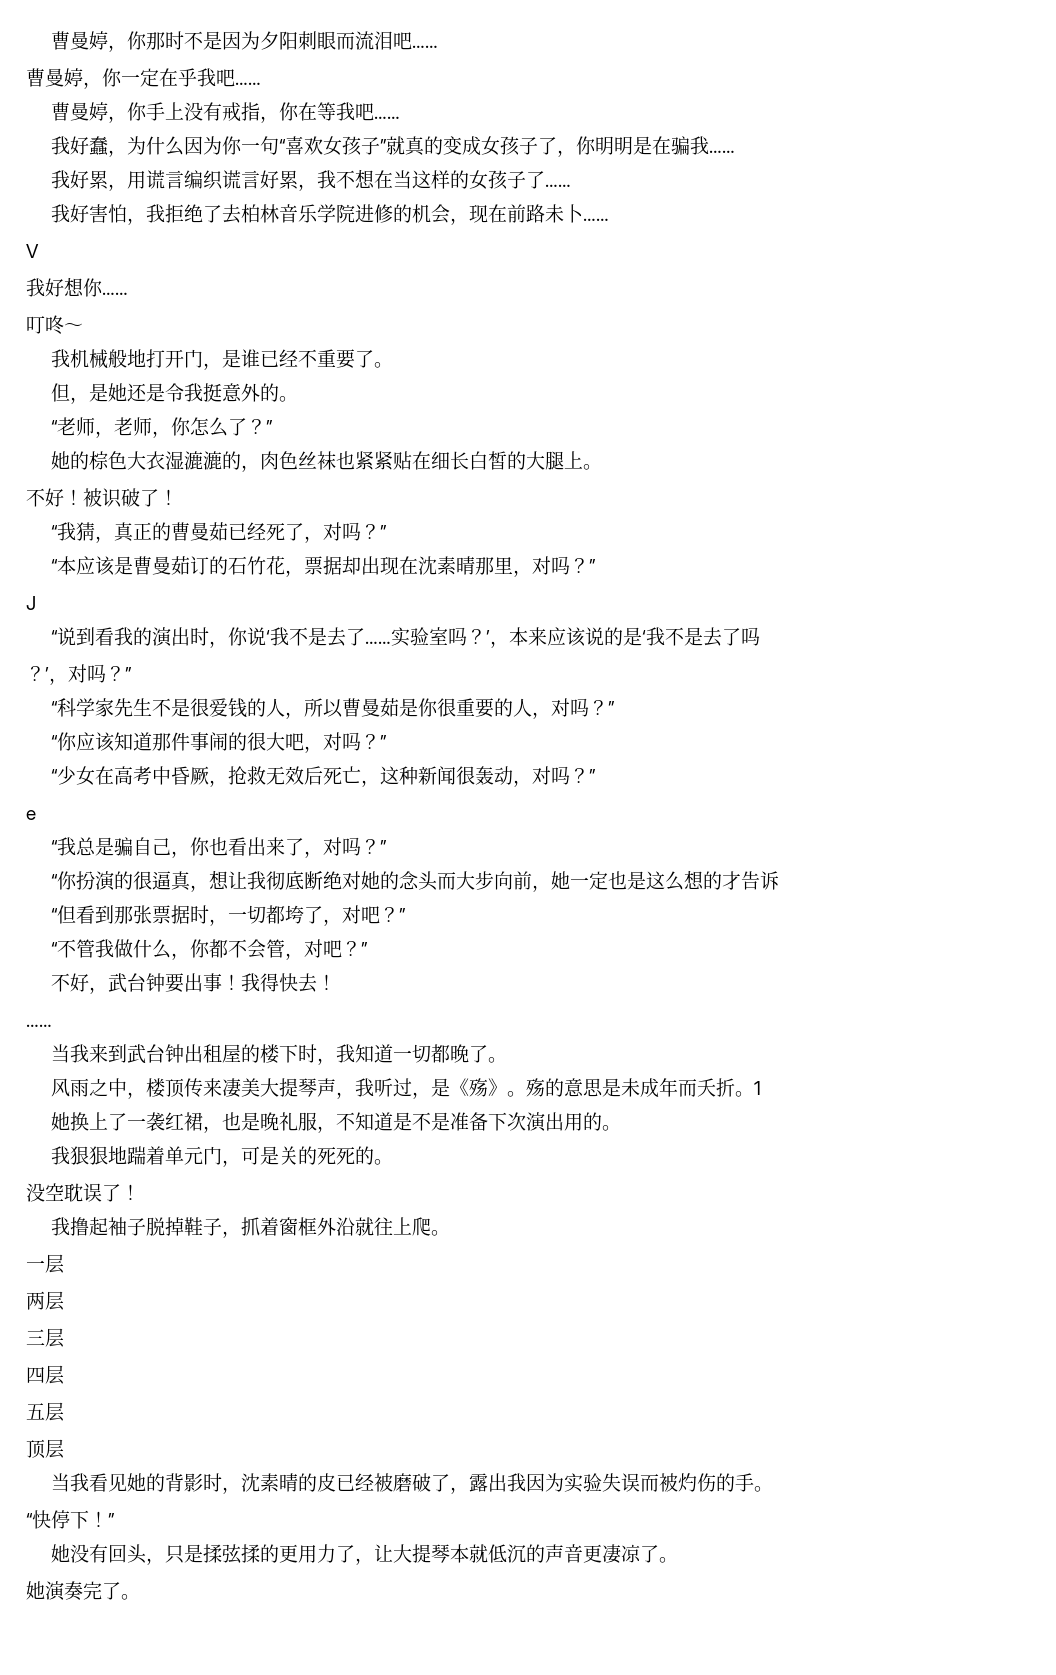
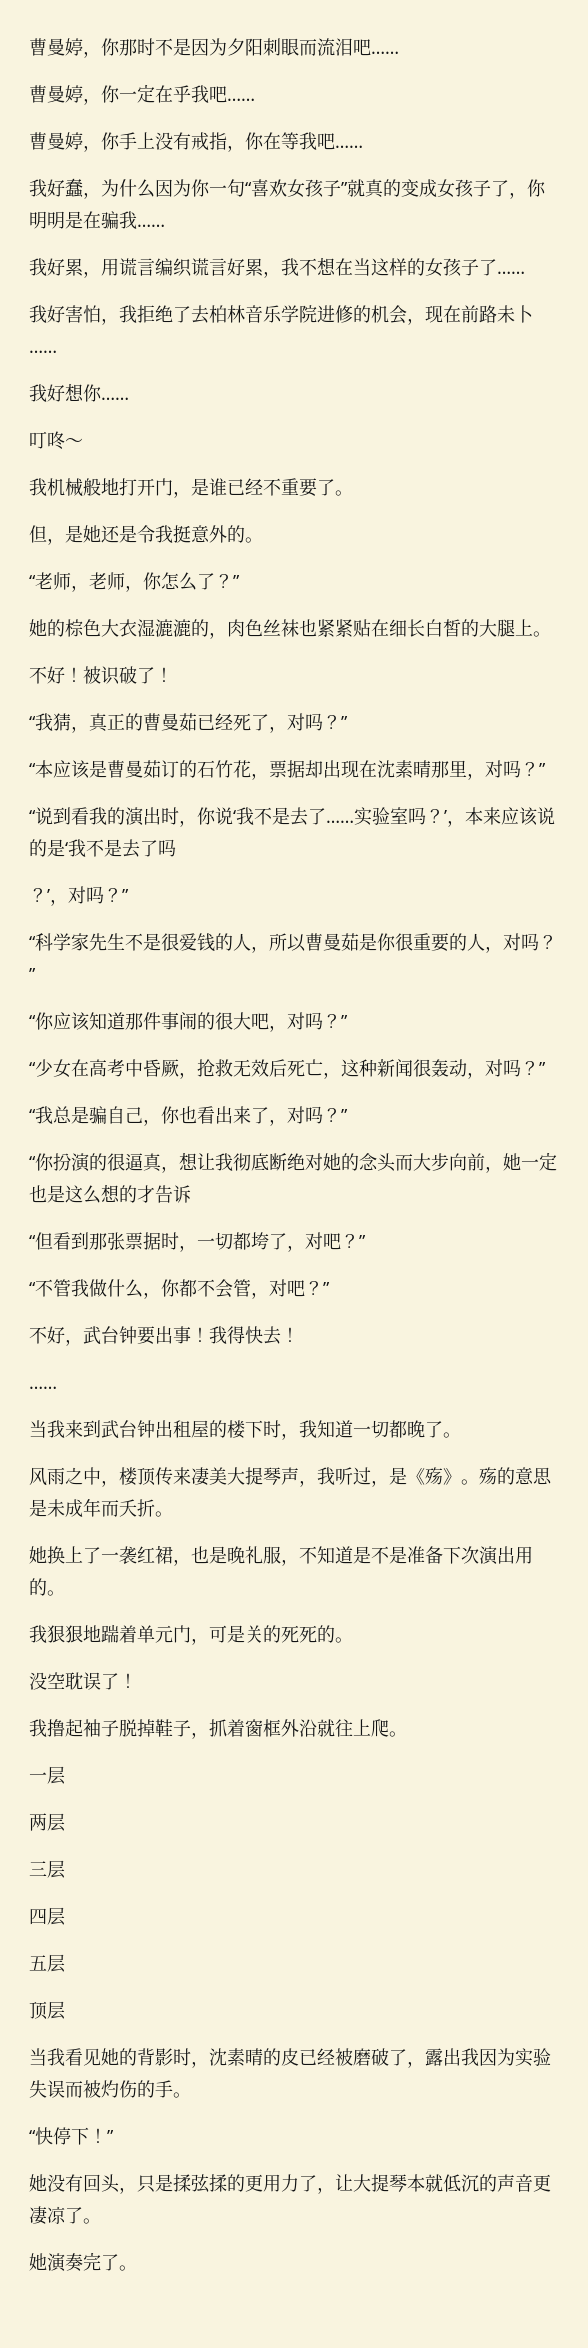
[26,244,39,258] // V -> (57, 351) none
[26,596,36,610] // J -> (546, 769) none
[26,810,36,820] // e -> (546, 1068) none
[753,1081,761,1095] 1 -> (173, 1514) none

